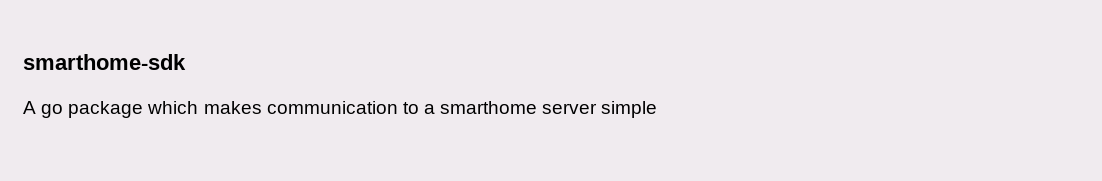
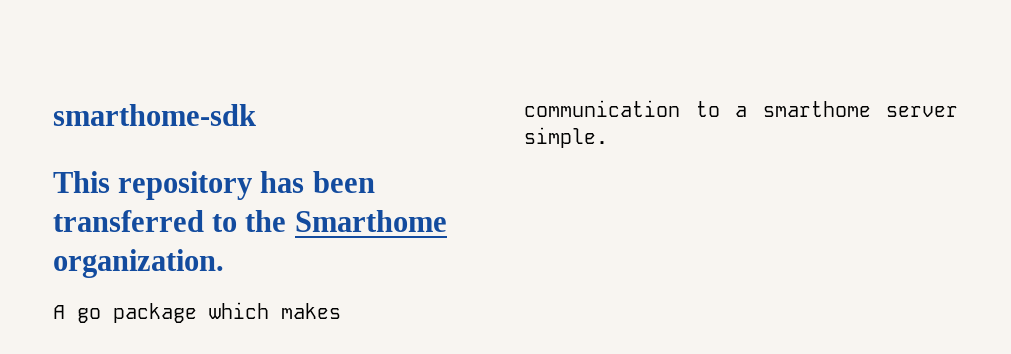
(186, 62) none -> [53,171,375,200] [53,210,447,232] [53,249,224,278] // This repository has been transferred to the Smarthome organization.
[601,101,658,118] simple -> [524,127,608,148] simple.

